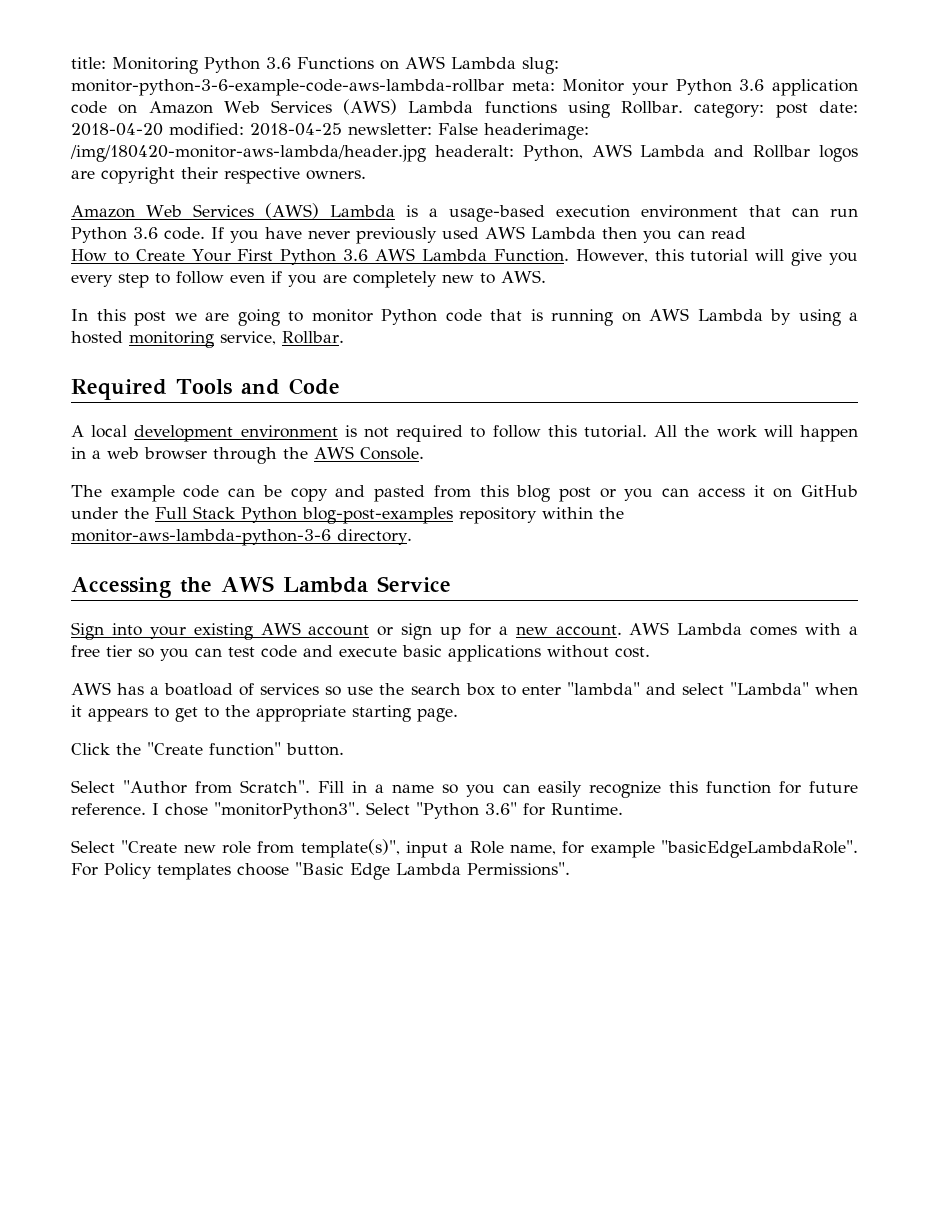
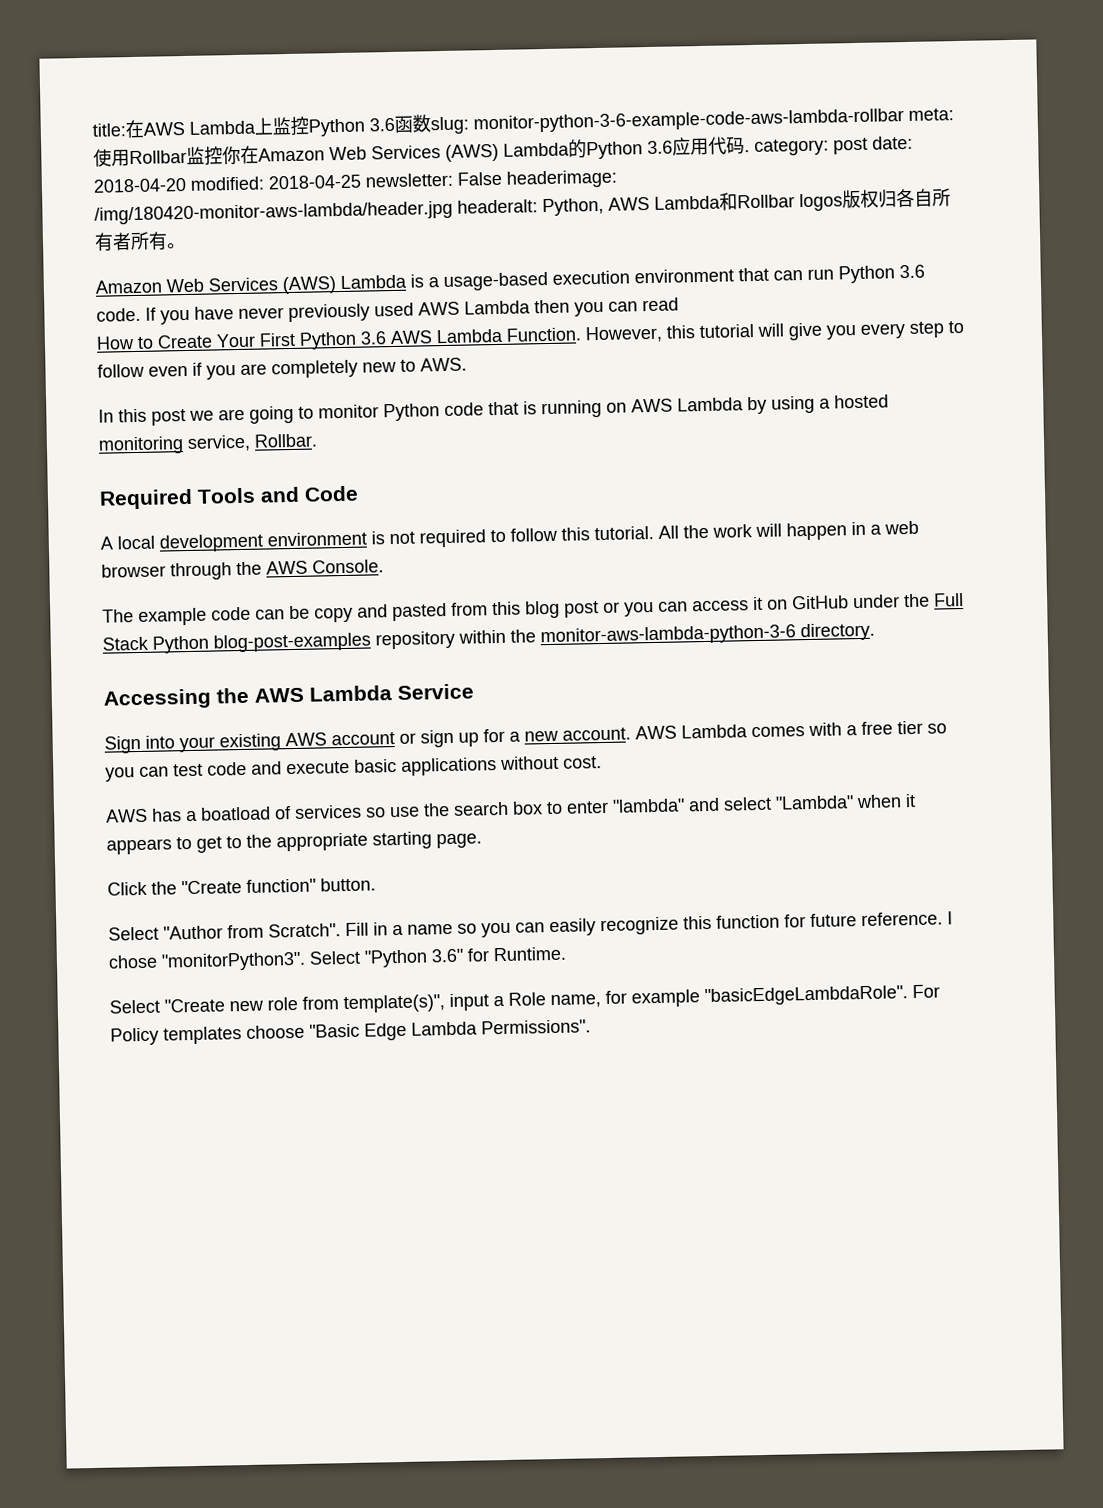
[112,56,559,74] [71,79,858,96] [71,99,684,118] Monitoring Python 3.6 Functions on AWS Lambda slug: monitor-python-3-6-example-code-aws-lambda-rollbar meta: Monitor your Python 3.6 application code on Amazon Web Services (AWS) Lambda functions using Rollbar. -> [125,108,954,139] [93,136,750,167] 在AWS Lambda上监控Python 3.6函数slug: monitor-python-3-6-example-code-aws-lambda-rollbar meta:使用Rollbar监控你在Amazon Web Services (AWS) Lambda的Python 3.6应用代码.
[714,145,745,157] and -> [719,192,738,211] 和
[71,167,366,184] are copyright their respective owners. -> [842,188,951,209] [94,231,186,252] 版权归各自所有者所有。

